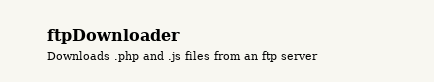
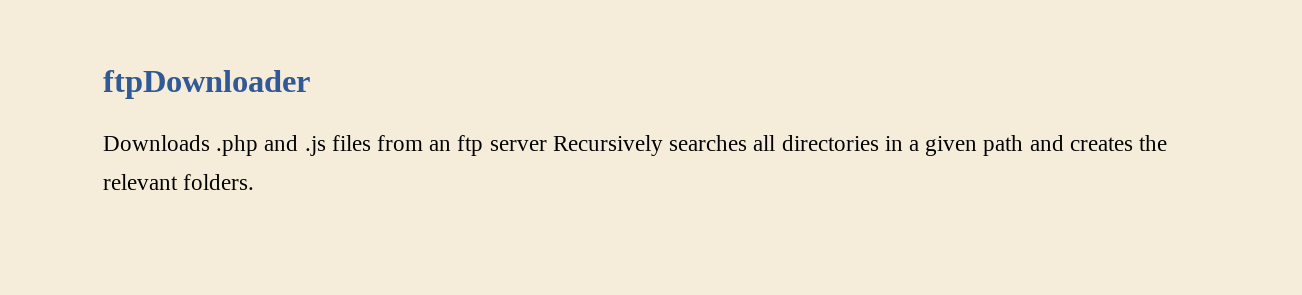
(318, 57) none -> [552,135,1167,156] [103,174,255,190] Recursively searches all directories in a given path and creates the relevant folders.

